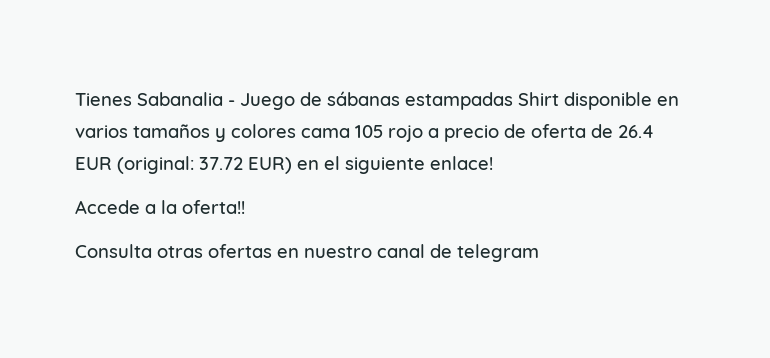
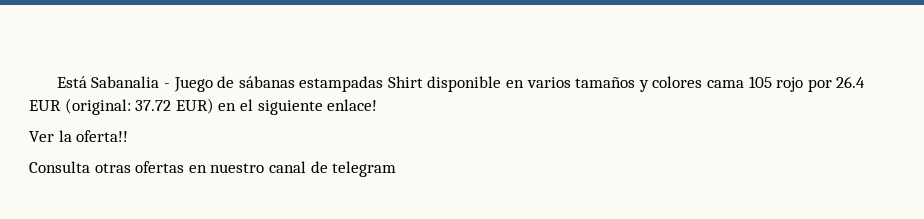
[75,93,132,106] Tienes -> [56,76,87,88] Está
[428,124,613,142] a precio de oferta de -> [807,79,832,92] por
[75,200,156,214] Accede a -> [29,131,54,142] Ver

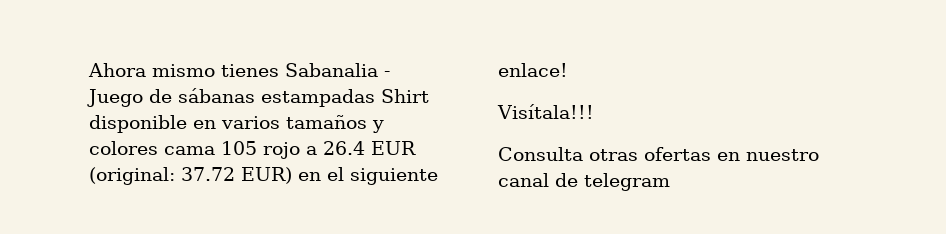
[56,76,87,88] Está -> [88,63,279,77] Ahora mismo tienes
[807,79,832,92] por -> [306,146,317,155] a
[29,130,129,142] Ver la oferta!! -> [497,104,594,119] Visítala!!!

